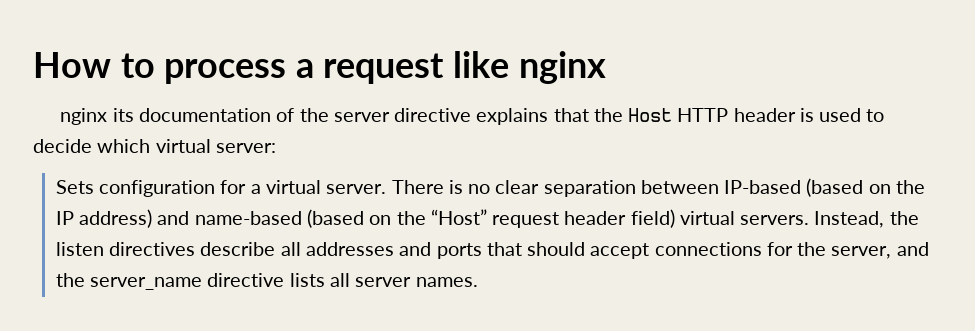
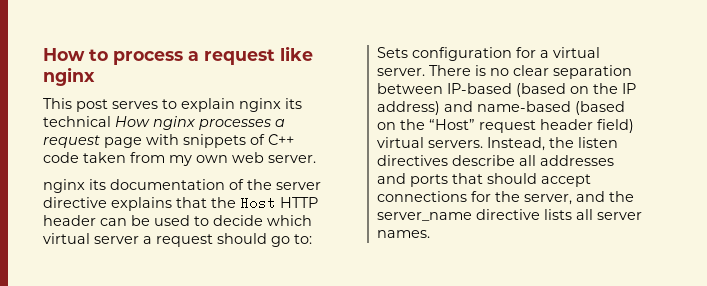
(606, 67) none -> [43,98,302,112] [43,116,285,130] [43,134,294,148] [43,152,316,166] // This post serves to explain nginx its technical How nginx processes a request page with snippets of C++ code taken from my own web server.
[799,108,814,122] is -> [100,215,150,226] can be
[215,143,276,153] server: -> [94,233,312,247] server a request should go to:

